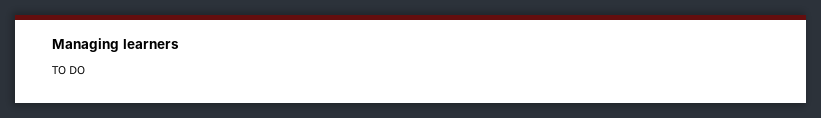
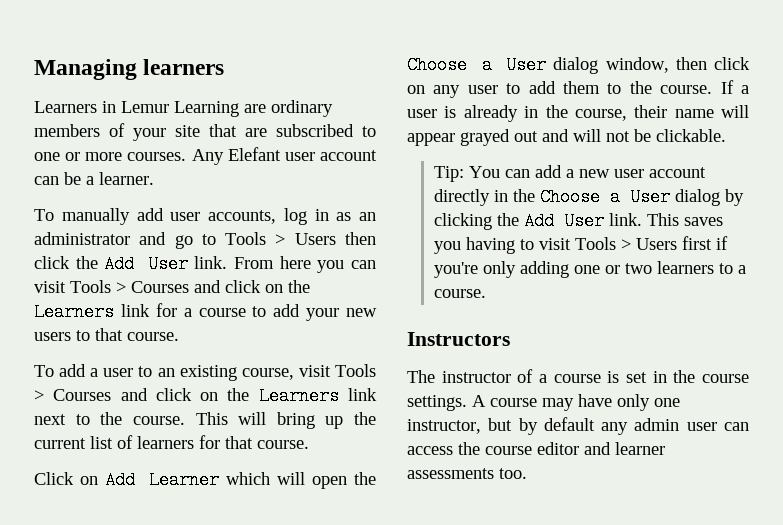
[52,66,86,75] TO DO -> [34,100,333,117] [34,123,376,141] [34,147,377,165] [34,172,154,185] [34,208,376,225] [34,232,376,249] [34,255,376,273] [34,280,310,293] [34,303,377,321] [34,328,179,341] [34,364,376,381] [34,387,377,405] [34,412,376,429] [34,435,309,449] [34,471,376,489] [407,56,750,74] [407,80,749,98] [407,105,749,122] [407,129,726,146] [433,165,706,182] [433,188,744,206] [433,212,723,230] [433,236,728,254] [433,261,746,278] [433,289,486,298] [407,332,510,346] [407,369,749,383] [407,394,680,411] [407,417,749,435] [407,442,665,455] [407,468,527,479] Learners in Lemur Learning are ordinary members of your site that are subscribed to one or more courses. Any Elefant user account can be a learner. // To manually add user accounts, log in as an administrator and go to Tools > Users then click the Add User link. From here you can visit Tools > Courses and click on the Learners link for a course to add your new users to that course. // To add a user to an existing course, visit Tools > Courses and click on the Learners link next to the course. This will bring up the current list of learners for that course. // Click on Add Learner which will open the Choose a User dialog window, then click on any user to add them to the course. If a user is already in the course, their name will appear grayed out and will not be clickable. // Tip: You can add a new user account directly in the Choose a User dialog by clicking the Add User link. This saves you having to visit Tools > Users first if you're only adding one or two learners to a course. // Instructors // The instructor of a course is set in the course settings. A course may have only one instructor, but by default any admin user can access the course editor and learner assessments too.

